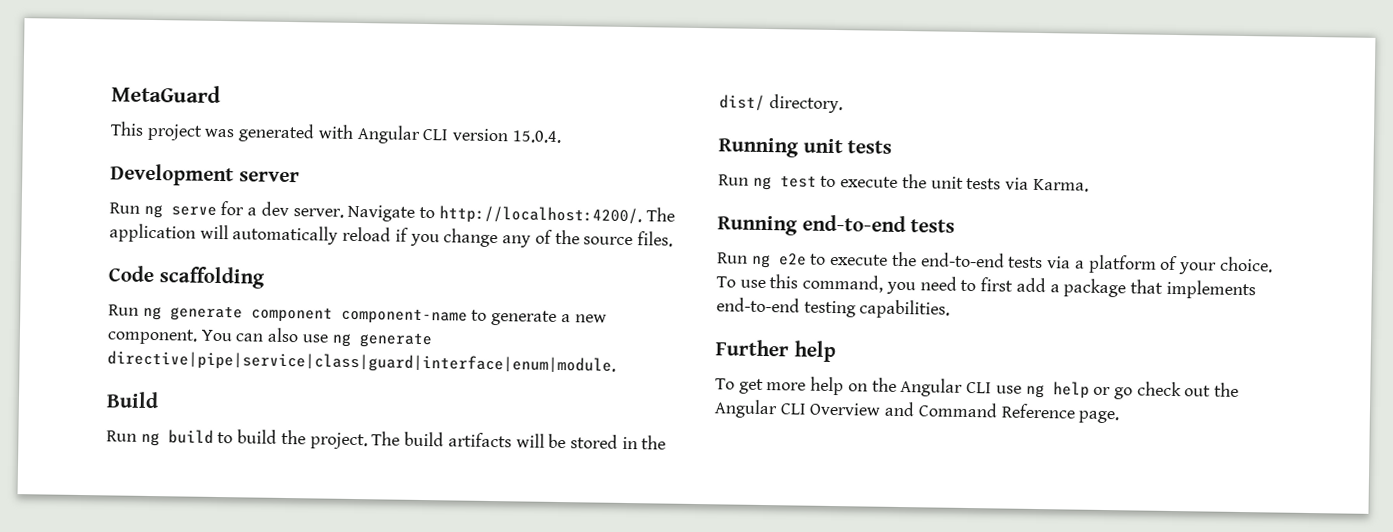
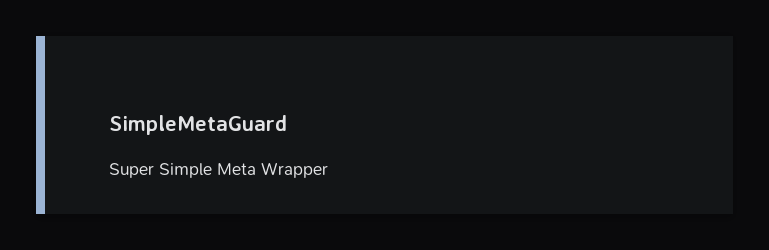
[111,84,221,104] [110,121,561,144] [110,163,300,187] [109,201,675,226] [109,223,673,248] [108,265,265,289] [108,304,607,326] [107,327,432,349] [107,350,616,375] [106,391,159,409] [106,429,667,450] [719,94,843,114] [718,137,893,158] [718,173,1089,192] [717,214,956,236] [717,251,1273,275] [716,274,1256,300] [716,297,951,319] [715,339,836,363] [715,376,1240,400] [714,399,1120,424] MetaGuard // This project was generated with Angular CLI version 15.0.4. // Development server // Run ng serve for a dev server. Navigate to http://localhost:4200/. The application will automatically reload if you change any of the source files. // Code scaffolding // Run ng generate component component-name to generate a new component. You can also use ng generate directive|pipe|service|class|guard|interface|enum|module. // Build // Run ng build to build the project. The build artifacts will be stored in the dist/ directory. // Running unit tests // Run ng test to execute the unit tests via Karma. // Running end-to-end tests // Run ng e2e to execute the end-to-end tests via a platform of your choice. To use this command, you need to first add a package that implements end-to-end testing capabilities. // Further help // To get more help on the Angular CLI use ng help or go check out the Angular CLI Overview and Command Reference page. -> [109,115,287,135] [109,162,328,178] SimpleMetaGuard // Super Simple Meta Wrapper

